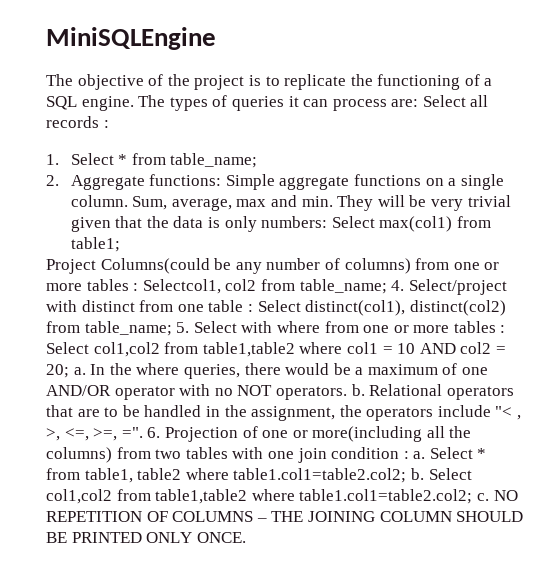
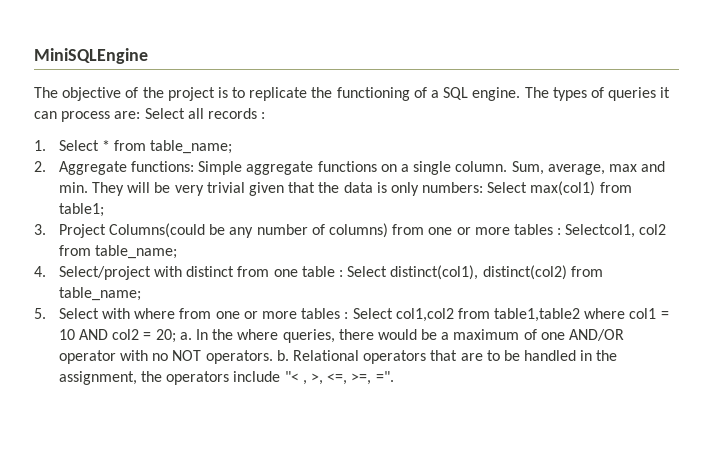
(120, 244) none -> [34,224,46,235] 3.
(387, 286) none -> (178, 252) //
(172, 328) none -> (141, 294) //
[147,426,472,442] [46,447,487,463] [46,468,472,483] [46,489,518,504] [46,511,524,522] [46,532,246,543] 6. Projection of one or more(including all the columns) from two tables with one join condition : a. Select * from table1, table2 where table1.col1=table2.col2; b. Select col1,col2 from table1,table2 where table1.col1=table2.col2; c. NO REPETITION OF COLUMNS – THE JOINING COLUMN SHOULD BE PRINTED ONLY ONCE. -> (394, 376) none

